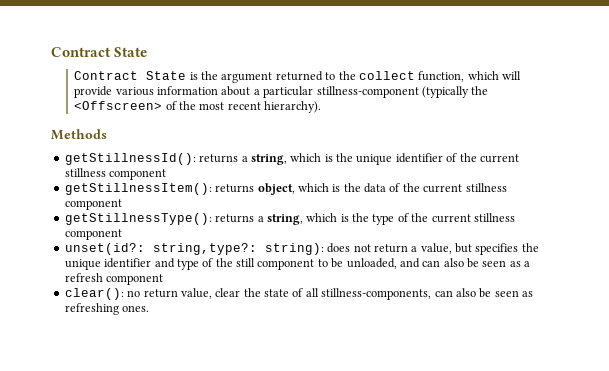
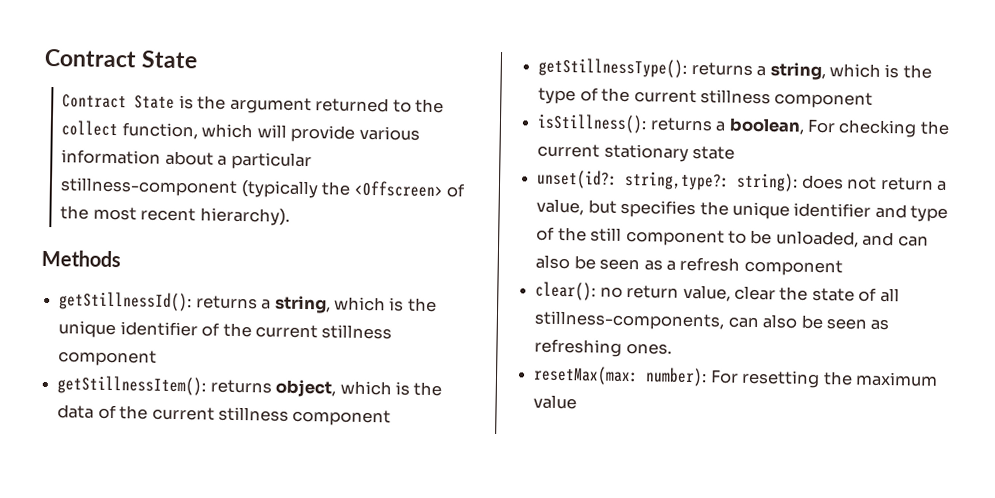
(122, 234) none -> [537,113,950,138] [537,143,736,162] // isStillness(): returns a boolean, For checking the current stationary state
(150, 308) none -> [533,365,938,389] [533,394,578,410] // resetMax(max: number): For resetting the maximum value

